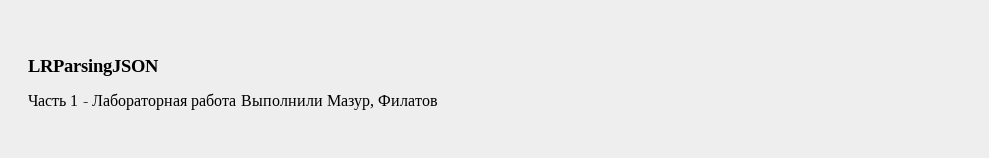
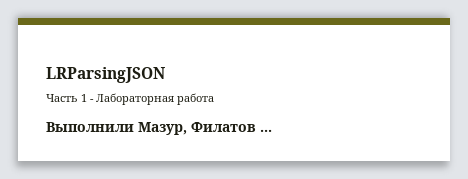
(237, 101) none -> (214, 99) //
(439, 100) none -> [260,129,272,132] ...

